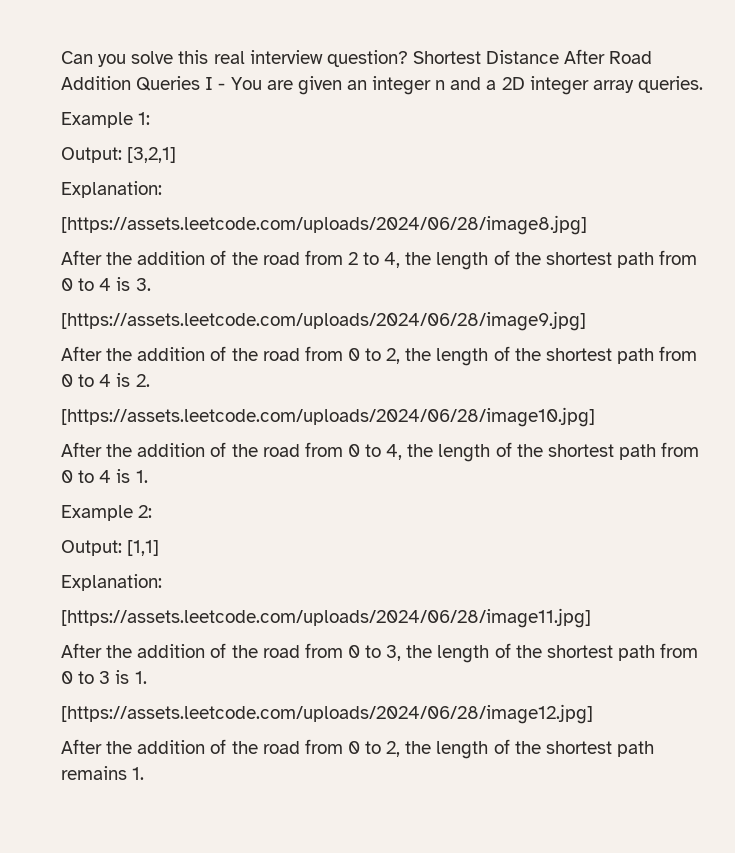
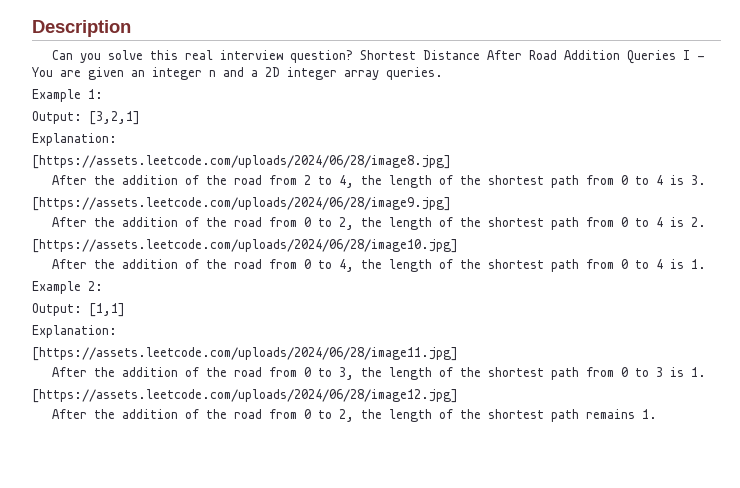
(61, 57) none -> [32,20,131,37] Description //

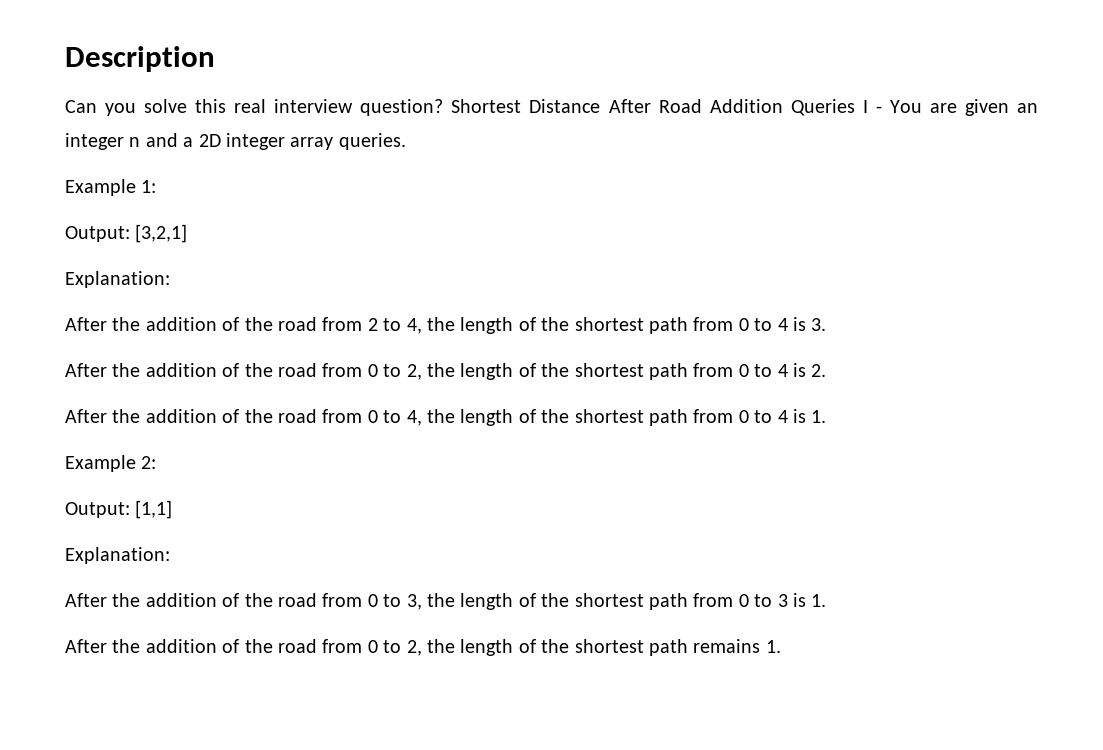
[32,155,451,169] // [https://assets.leetcode.com/uploads/2024/06/28/image8.jpg] -> (170, 279) none
[32,197,451,211] // [https://assets.leetcode.com/uploads/2024/06/28/image9.jpg] -> (827, 324) none
[32,239,458,253] // [https://assets.leetcode.com/uploads/2024/06/28/image10.jpg] -> (827, 370) none
[32,347,458,361] // [https://assets.leetcode.com/uploads/2024/06/28/image11.jpg] -> (170, 555) none
[32,389,458,403] // [https://assets.leetcode.com/uploads/2024/06/28/image12.jpg] -> (827, 600) none

